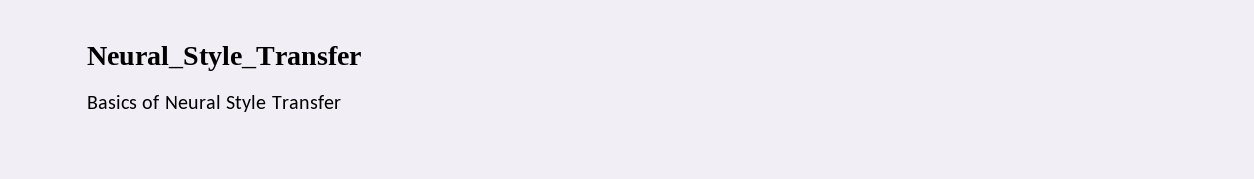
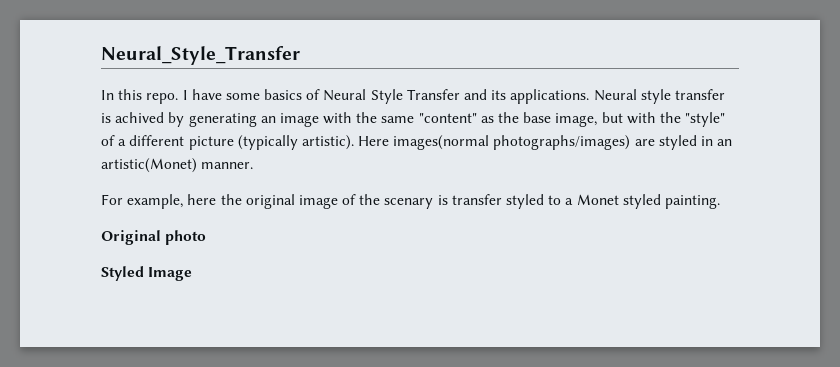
[87,95,341,112] Basics of Neural Style Transfer -> [101,89,725,104] [101,112,726,127] [101,135,733,150] [101,158,254,173] [101,194,720,209] [101,230,207,245] [101,266,193,281] In this repo. I have some basics of Neural Style Transfer and its applications. Neural style transfer is achived by generating an image with the same "content" as the base image, but with the "style" of a different picture (typically artistic). Here images(normal photographs/images) are styled in an artistic(Monet) manner. // For example, here the original image of the scenary is transfer styled to a Monet styled painting. // Original photo // Styled Image

